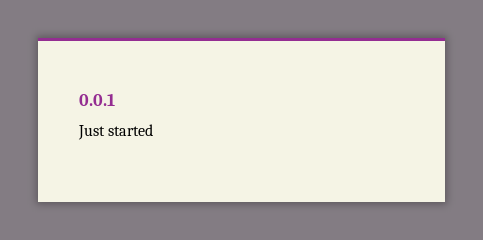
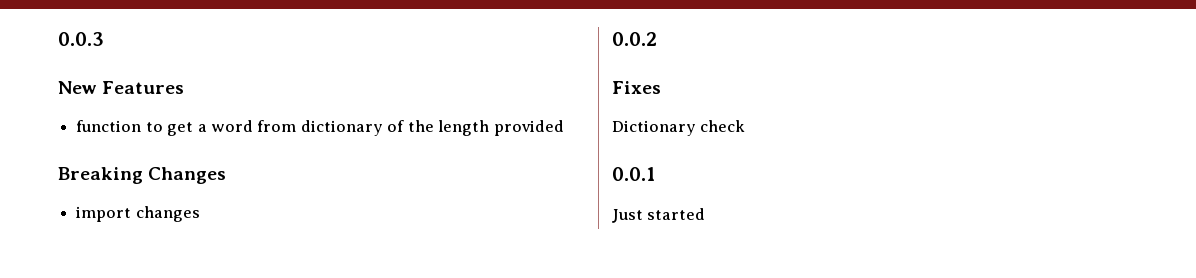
(79, 99) none -> [58,32,104,46] [58,81,185,94] [76,120,564,136] [58,167,227,184] [76,206,200,222] [612,32,657,46] [612,81,661,94] [612,120,746,136] 0.0.3 // New Features // function to get a word from dictionary of the length provided // Breaking Changes // import changes // 0.0.2 // Fixes // Dictionary check //

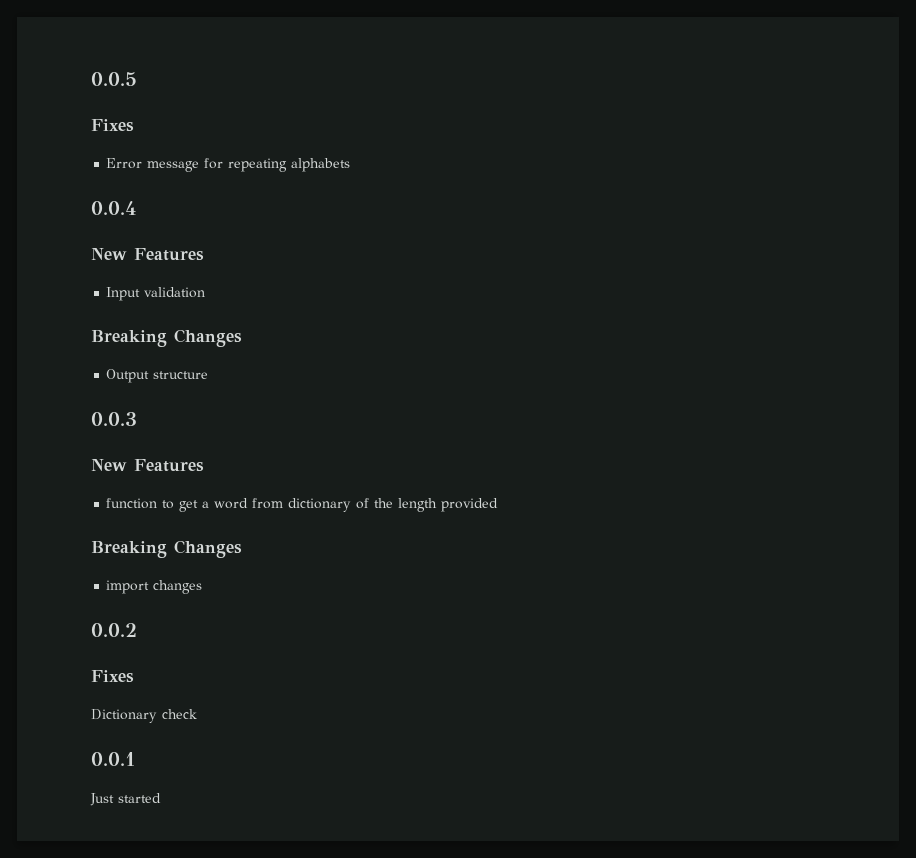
(58, 39) none -> [91,72,137,86] [91,119,134,132] [106,158,351,172] [91,201,137,215] [91,248,204,261] [106,287,206,301] [91,329,242,347] [106,369,209,383] 0.0.5 // Fixes // Error message for repeating alphabets // 0.0.4 // New Features // Input validation // Breaking Changes // Output structure //

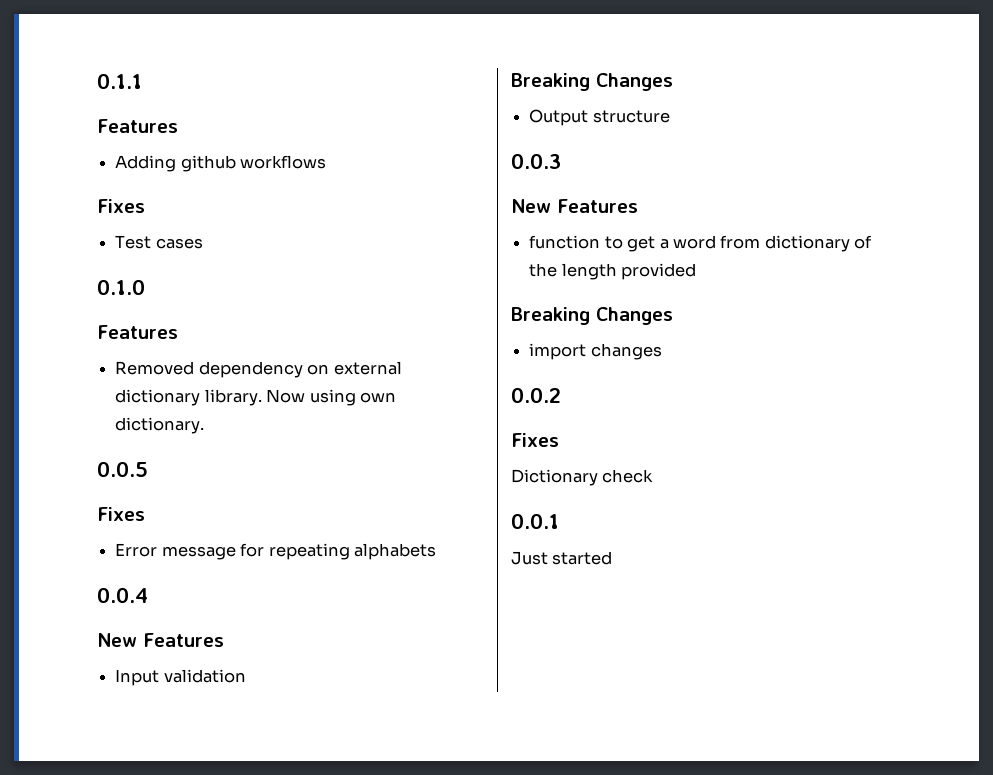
(91, 79) none -> [97,73,142,89] [97,119,178,133] [115,155,327,172] [97,199,145,213] [115,235,203,249] [97,279,145,295] [97,325,178,339] [115,361,402,378] [115,389,396,406] [115,417,205,434] 0.1.1 // Features // Adding github workflows // Fixes // Test cases // 0.1.0 // Features // Removed dependency on external dictionary library. Now using own dictionary. //

